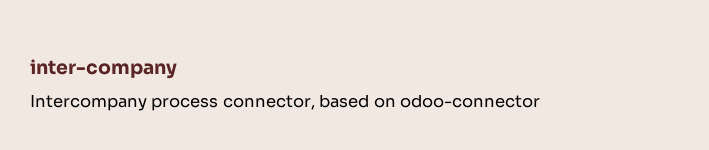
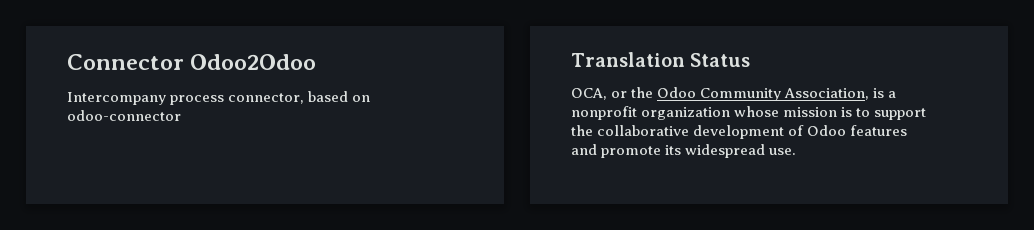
[30,59,177,79] inter-company -> [67,54,317,70] Connector Odoo2Odoo
(541, 101) none -> [571,52,751,67] [571,87,897,101] [571,106,927,120] [571,125,908,139] [571,144,797,158] // Translation Status // OCA, or the Odoo Community Association, is a nonprofit organization whose mission is to support the collaborative development of Odoo features and promote its widespread use.

